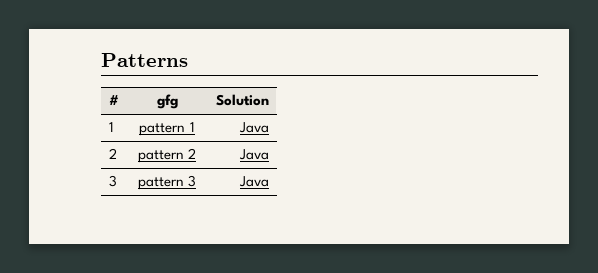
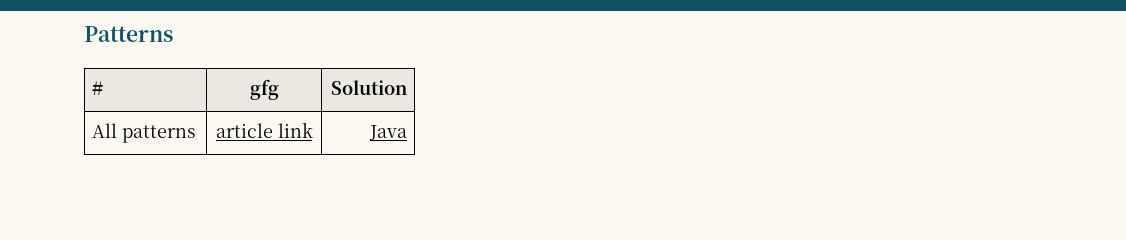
[109,122,115,132] [139,122,195,136] [238,122,269,133] [109,148,118,159] [137,148,197,163] [238,149,269,160] [109,175,118,187] [137,175,197,190] 1 | pattern 1 | Java // 2 | pattern 2 | Java // 3 | pattern 3 -> [91,123,196,143] [215,122,313,138] All patterns | article link

